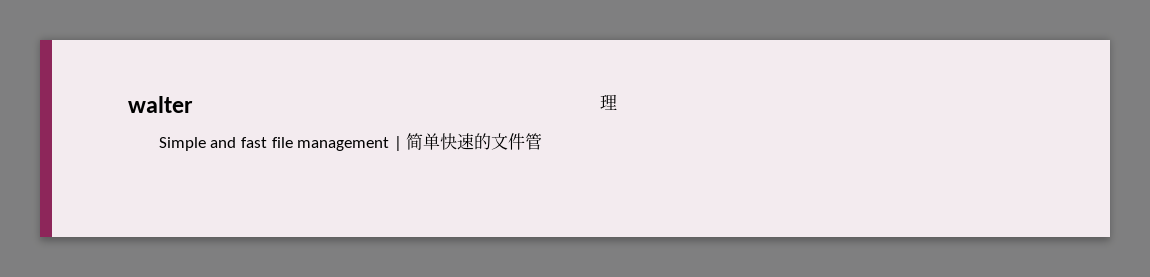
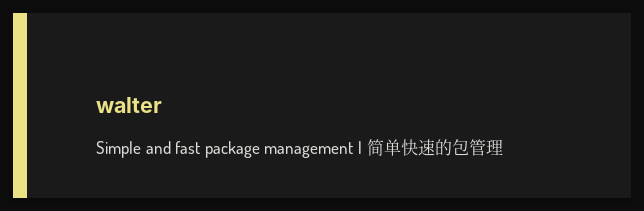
[271,137,293,148] file -> [204,141,260,158] package
[491,133,526,150] 文件 -> [451,139,469,156] 包

